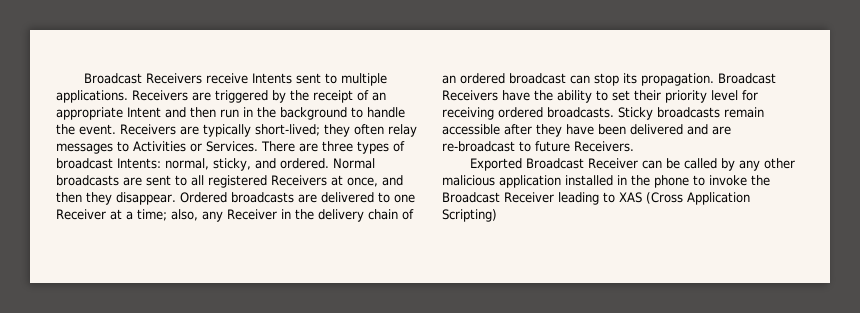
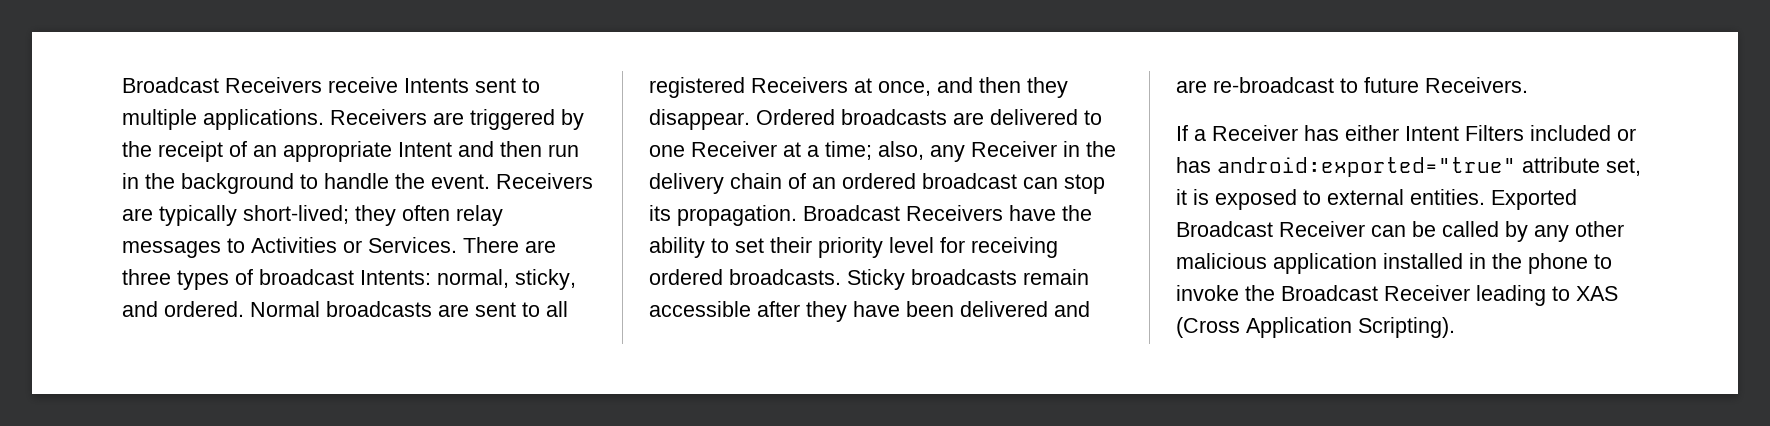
(634, 146) none -> [1176,125,1636,141] [1176,157,1641,177] [1176,189,1485,210] If a Receiver has either Intent Filters included or has android:exported="true" attribute set, it is exposed to external entities.
[442,209,497,222] Scripting) -> [1358,317,1455,338] Scripting).

